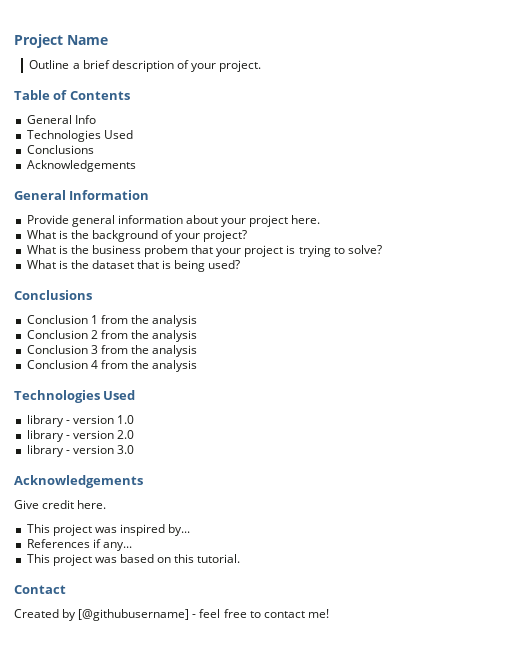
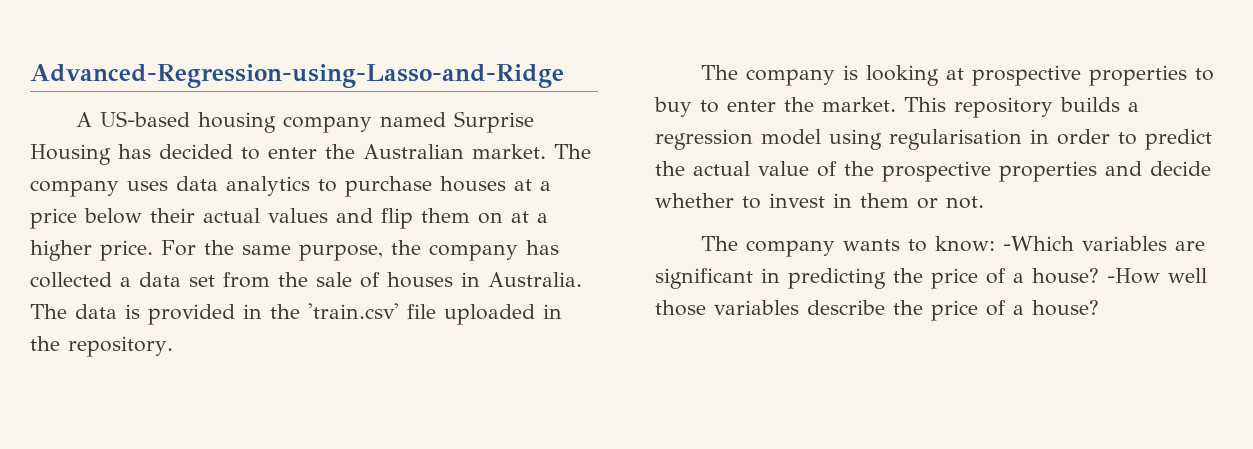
[14,34,108,48] [29,60,262,72] [14,90,130,100] [26,115,96,124] [26,130,133,142] [26,145,94,154] [26,160,136,172] [14,190,150,200] [26,215,321,227] [26,230,248,242] [26,245,382,257] [26,260,241,272] [14,290,92,300] [26,315,198,327] [26,330,198,342] [26,345,198,357] [26,360,198,372] [14,390,136,403] [26,415,134,427] [26,430,134,442] [26,445,134,457] [14,475,143,488] [14,500,107,509] [26,524,191,536] [26,539,132,551] [26,554,241,566] [14,585,66,594] [14,609,329,621] Project Name // Outline a brief description of your project. // Table of Contents // General Info // Technologies Used // Conclusions // Acknowledgements // General Information // Provide general information about your project here. // What is the background of your project? // What is the business probem that your project is trying to solve? // What is the dataset that is being used? // Conclusions // Conclusion 1 from the analysis // Conclusion 2 from the analysis // Conclusion 3 from the analysis // Conclusion 4 from the analysis // Technologies Used // library - version 1.0 // library - version 2.0 // library - version 3.0 // Acknowledgements // Give credit here. // This project was inspired by... // References if any... // This project was based on this tutorial. // Contact // Created by [@githubusername] - feel free to contact me! -> [30,64,564,88] [75,111,534,133] [30,144,591,165] [30,176,551,197] [30,208,548,229] [30,240,559,261] [30,272,582,288] [30,303,562,325] [30,336,173,357] [700,65,1214,86] [654,97,1139,118] [655,129,1212,150] [655,161,1211,182] [655,193,984,209] [700,236,1205,257] [655,268,1207,289] [655,300,1099,321] Advanced-Regression-using-Lasso-and-Ridge // A US-based housing company named Surprise Housing has decided to enter the Australian market. The company uses data analytics to purchase houses at a price below their actual values and flip them on at a higher price. For the same purpose, the company has collected a data set from the sale of houses in Australia. The data is provided in the 'train.csv' file uploaded in the repository. // The company is looking at prospective properties to buy to enter the market. This repository builds a regression model using regularisation in order to predict the actual value of the prospective properties and decide whether to invest in them or not. // The company wants to know: -Which variables are significant in predicting the price of a house? -How well those variables describe the price of a house?

